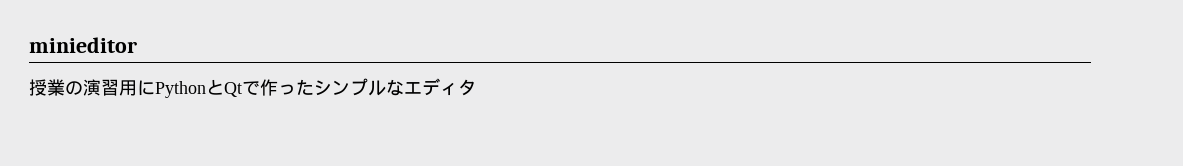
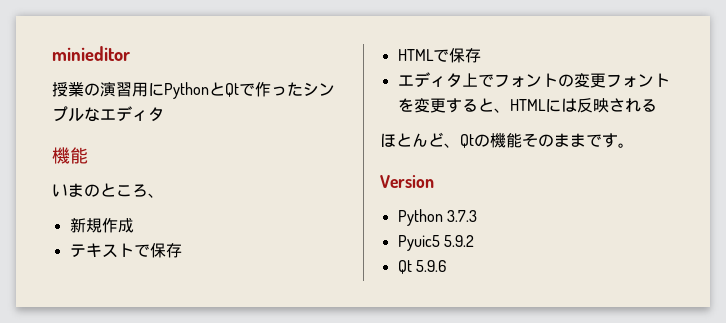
(476, 87) none -> [52,147,88,164] [52,183,164,198] [69,217,134,233] [69,243,182,258] [397,48,481,63] [397,72,670,88] [397,98,657,113] [380,132,634,148] [380,175,434,188] [397,209,477,226] [397,235,474,251] [397,260,446,274] // 機能 // いまのところ、 // 新規作成 // テキストで保存 // HTMLで保存 // エディタ上でフォントの変更フォントを変更すると、HTMLには反映される // ほとんど、Qtの機能そのままです。 // Version // Python 3.7.3 // Pyuic5 5.9.2 // Qt 5.9.6

